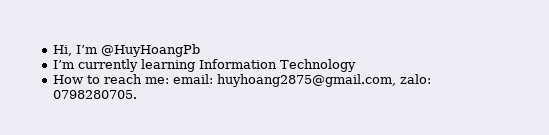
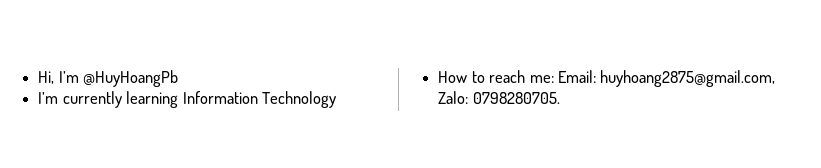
[172,74,431,87] email: huyhoang2875@gmail.com, zalo: -> [557,70,776,87] [438,91,469,104] Email: huyhoang2875@gmail.com, Zalo:

